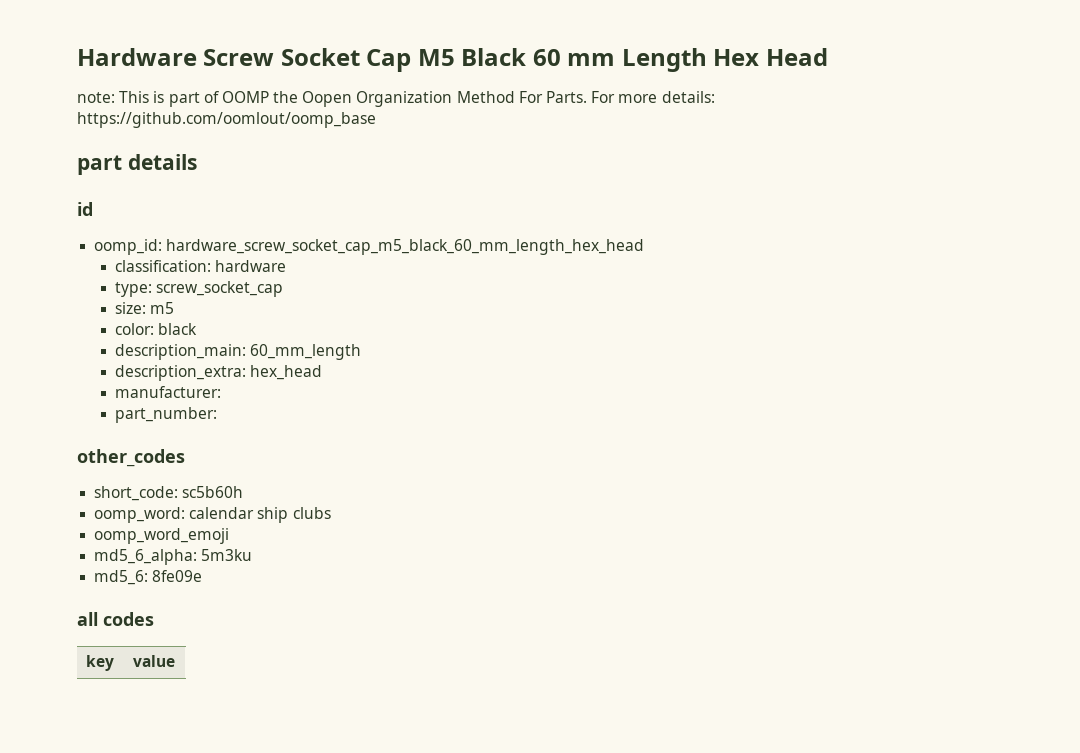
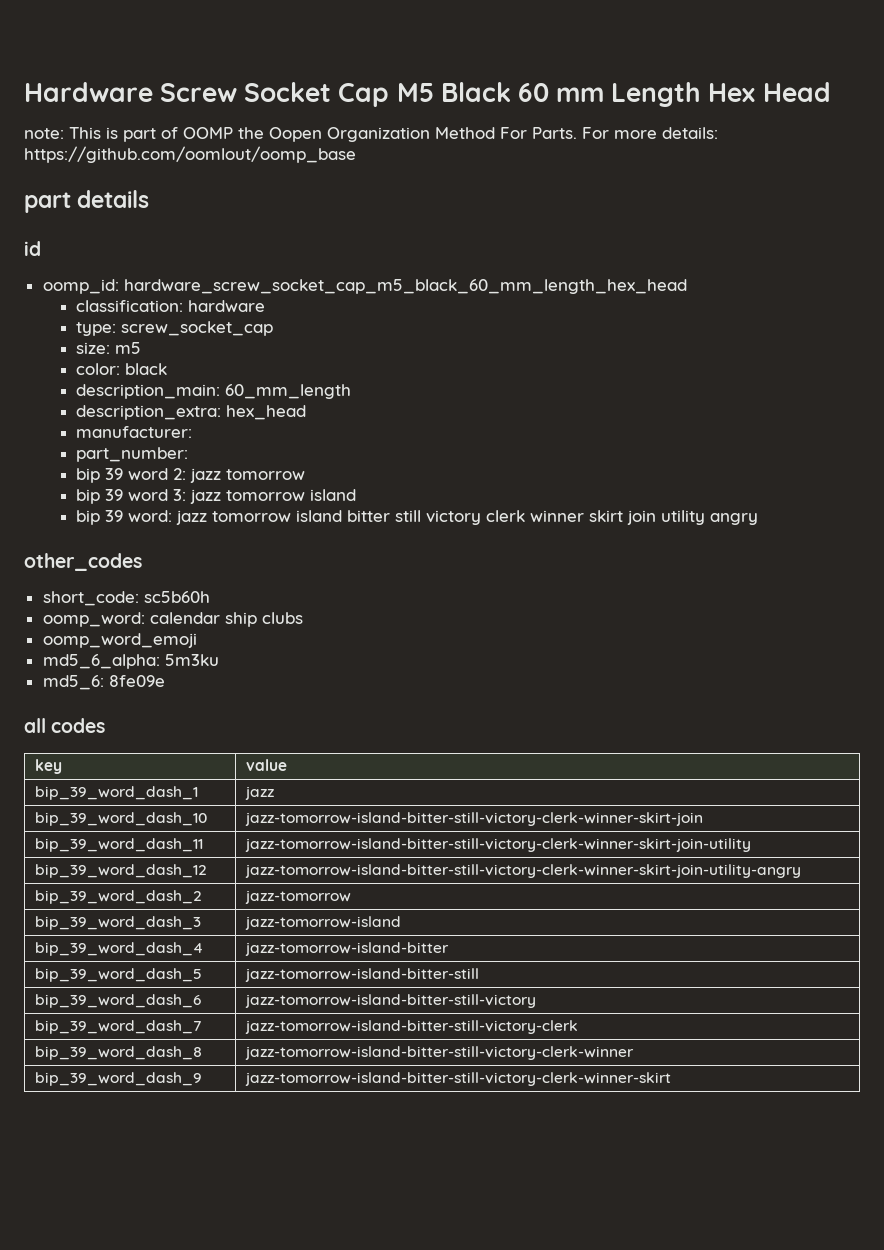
(217, 415) none -> [76,468,306,483] [76,489,357,504] [76,510,759,525] // bip 39 word 2: jazz tomorrow // bip 39 word 3: jazz tomorrow island // bip 39 word: jazz tomorrow island bitter still victory clerk winner skirt join utility angry
(176, 661) none -> [35,786,199,800] [245,786,275,800] [35,812,208,826] [245,812,704,826] [35,838,204,852] [245,838,752,852] [35,864,208,878] [245,864,802,878] [35,890,203,904] [245,890,352,904] [35,916,202,930] [245,916,402,930] [35,942,204,956] [245,942,450,956] [35,968,203,982] [245,968,480,982] [35,994,202,1008] [245,994,537,1008] [35,1020,203,1034] [245,1020,579,1034] [35,1046,203,1060] [245,1046,635,1060] [35,1072,203,1086] [245,1072,672,1086] // bip_39_word_dash_1 | jazz // bip_39_word_dash_10 | jazz-tomorrow-island-bitter-still-victory-clerk-winner-skirt-join // bip_39_word_dash_11 | jazz-tomorrow-island-bitter-still-victory-clerk-winner-skirt-join-utility // bip_39_word_dash_12 | jazz-tomorrow-island-bitter-still-victory-clerk-winner-skirt-join-utility-angry // bip_39_word_dash_2 | jazz-tomorrow // bip_39_word_dash_3 | jazz-tomorrow-island // bip_39_word_dash_4 | jazz-tomorrow-island-bitter // bip_39_word_dash_5 | jazz-tomorrow-island-bitter-still // bip_39_word_dash_6 | jazz-tomorrow-island-bitter-still-victory // bip_39_word_dash_7 | jazz-tomorrow-island-bitter-still-victory-clerk // bip_39_word_dash_8 | jazz-tomorrow-island-bitter-still-victory-clerk-winner // bip_39_word_dash_9 | jazz-tomorrow-island-bitter-still-victory-clerk-winner-skirt

